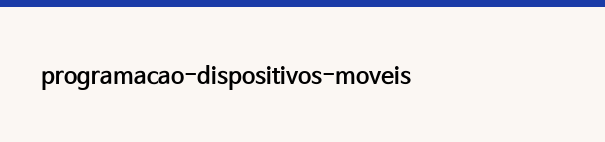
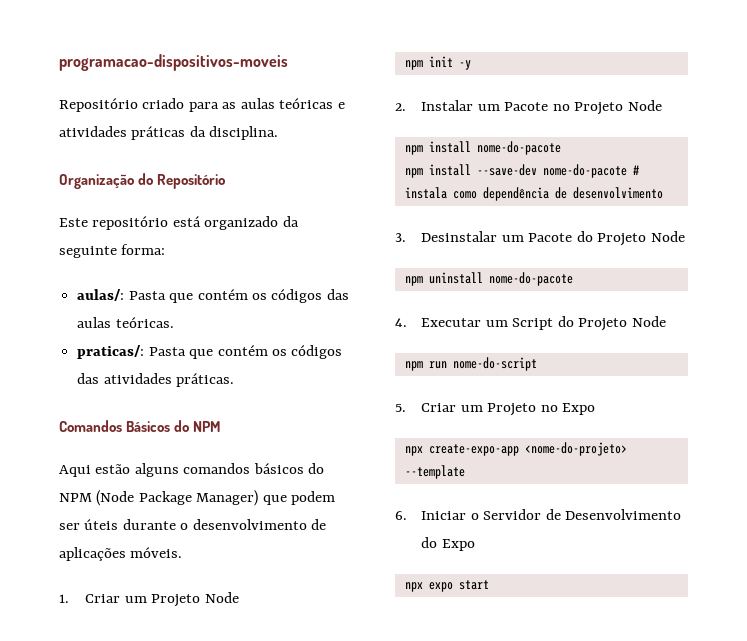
(411, 77) none -> [59,98,345,112] [59,126,279,140] [59,173,226,189] [59,216,299,230] [59,244,166,258] [77,289,349,303] [77,317,174,328] [77,345,343,359] [77,373,235,387] [59,420,221,432] [59,463,325,477] [59,490,336,506] [59,519,327,530] [59,547,183,561] [59,592,239,607] [404,56,471,70] [395,100,662,115] [404,141,561,155] [404,164,639,178] [404,187,663,201] [395,231,685,246] [404,272,573,286] [395,316,666,331] [404,357,537,371] [395,403,596,416] [404,442,627,456] [404,465,465,479] [395,509,682,520] [421,537,475,551] [404,580,489,592] // Repositório criado para as aulas teóricas e atividades práticas da disciplina. // Organização do Repositório // Este repositório está organizado da seguinte forma: // aulas/: Pasta que contém os códigos das aulas teóricas. // praticas/: Pasta que contém os códigos das atividades práticas. // Comandos Básicos do NPM // Aqui estão alguns comandos básicos do NPM (Node Package Manager) que podem ser úteis durante o desenvolvimento de aplicações móveis. // 1. Criar um Projeto Node // npm init -y // 2. Instalar um Pacote no Projeto Node // npm install nome-do-pacote // npm install --save-dev nome-do-pacote # instala como dependência de desenvolvimento // 3. Desinstalar um Pacote do Projeto Node // npm uninstall nome-do-pacote // 4. Executar um Script do Projeto Node // npm run nome-do-script // 5. Criar um Projeto no Expo // npx create-expo-app <nome-do-projeto> --template // 6. Iniciar o Servidor de Desenvolvimento do Expo // npx expo start

